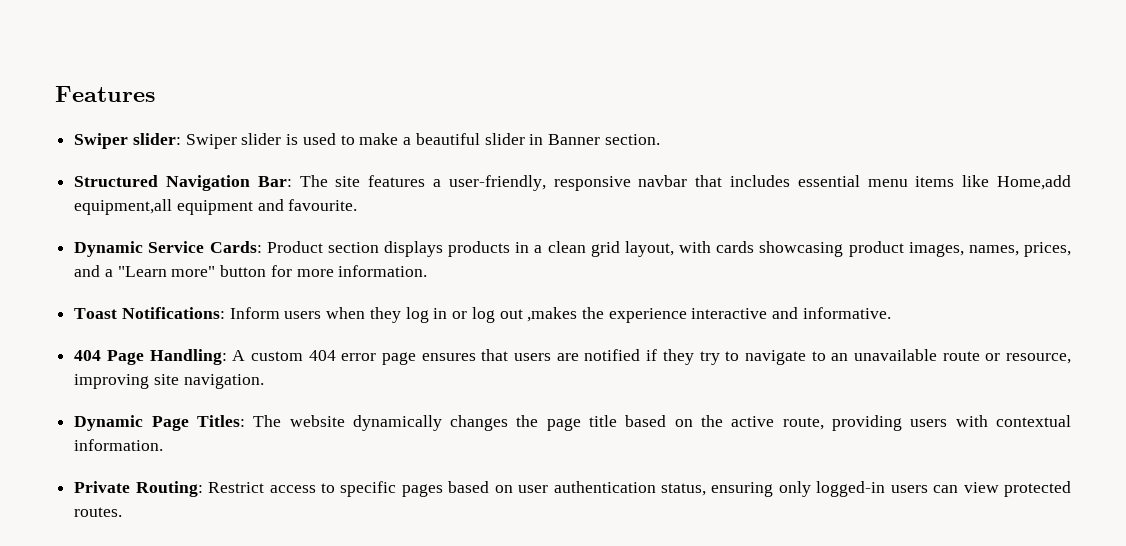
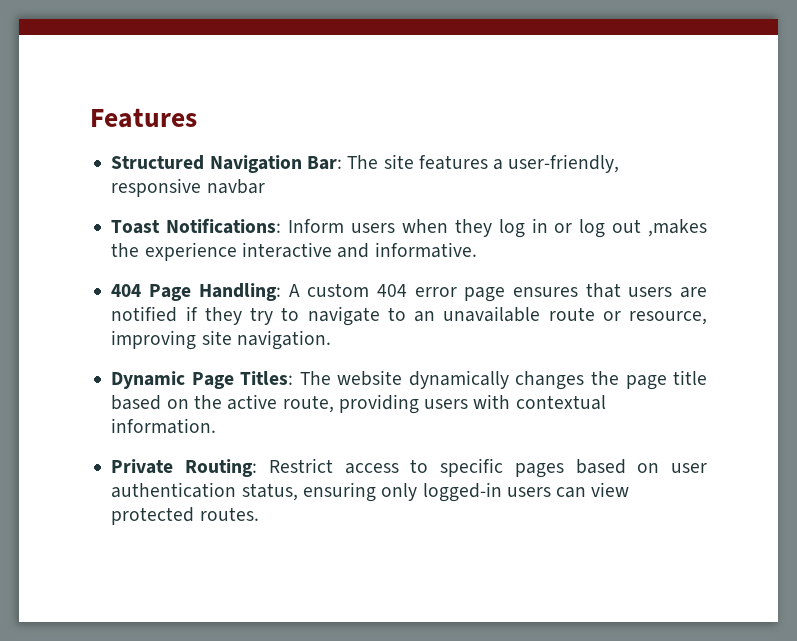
[74,133,660,149] // Swiper slider: Swiper slider is used to make a beautiful slider in Banner section. -> (197, 118) none
[695,175,1071,190] [74,199,358,215] [74,241,1072,257] [74,265,428,277] that includes essential menu items like Home,add equipment,all equipment and favourite. // Dynamic Service Cards: Product section displays products in a clean grid layout, with cards showcasing product images, names, prices, and a "Learn more" button for more information. -> (265, 186) none

